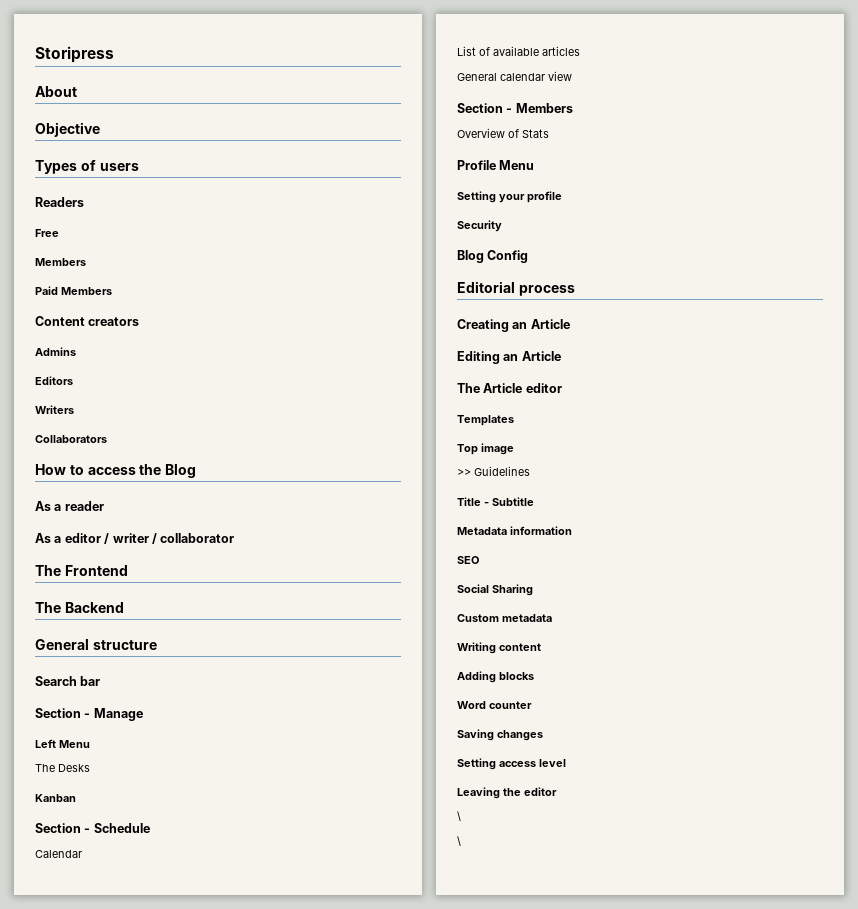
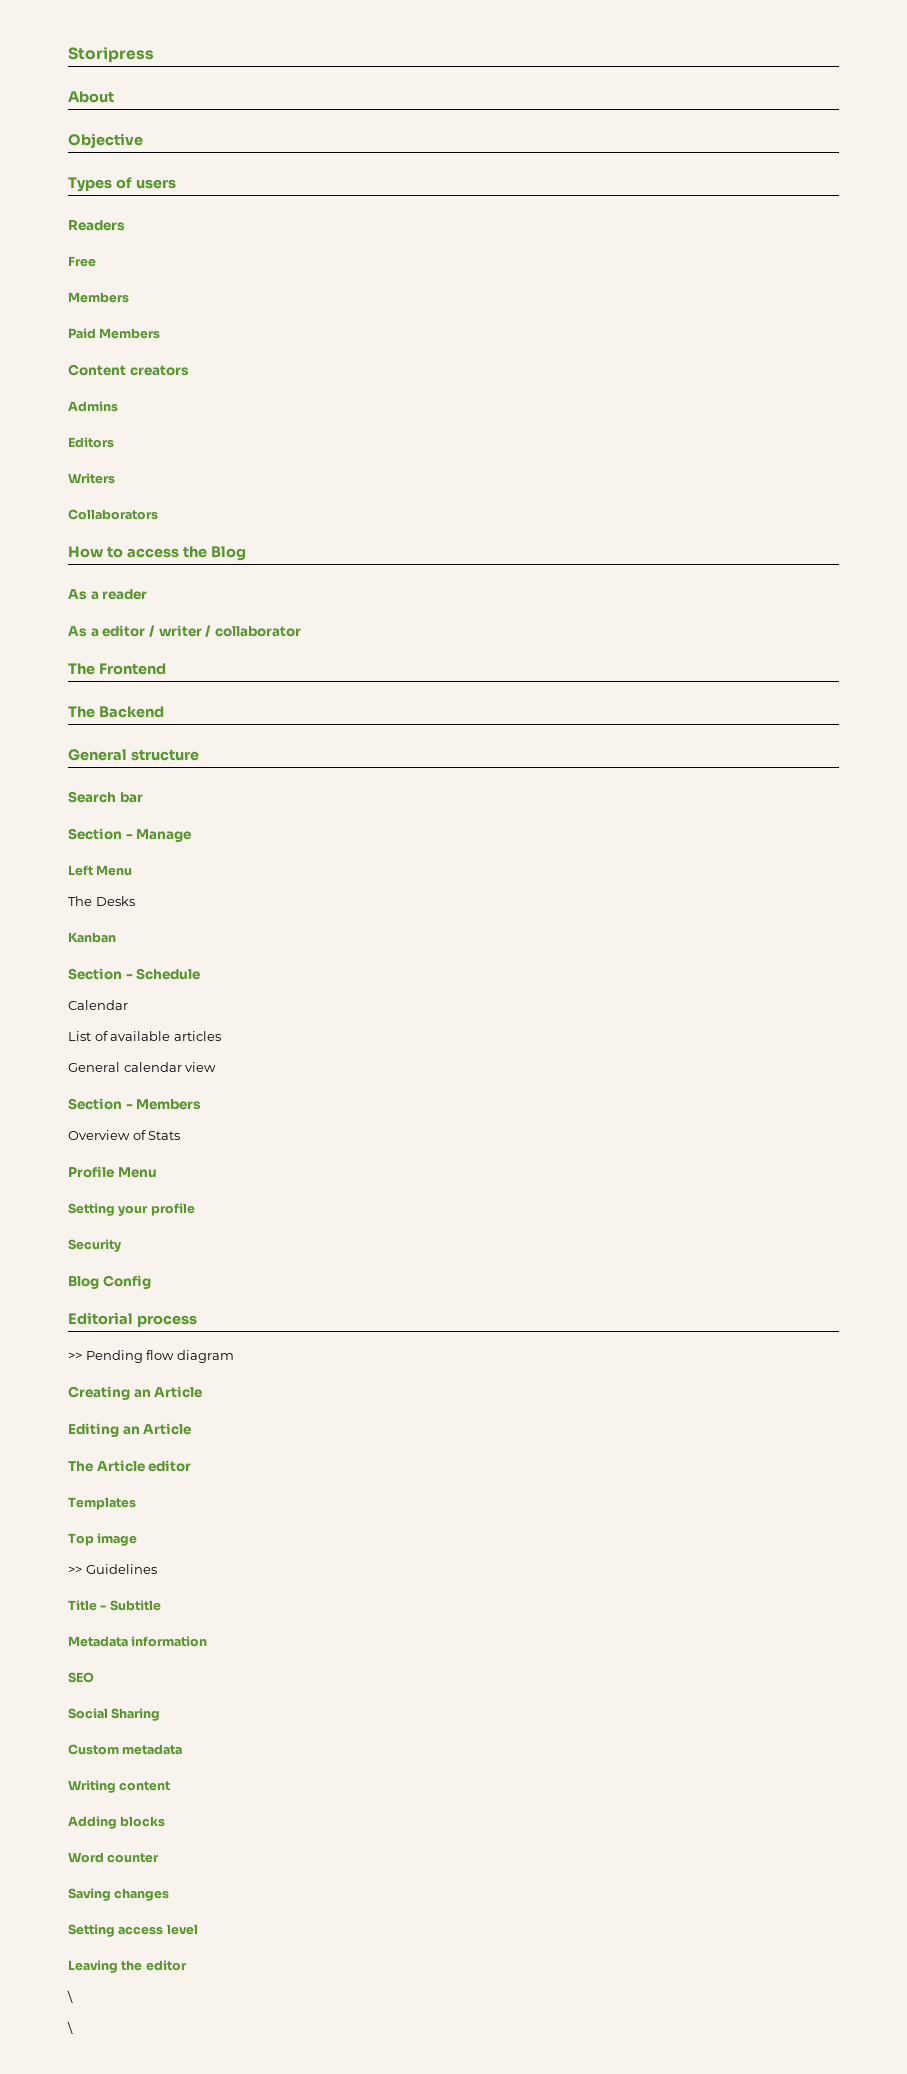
(575, 290) none -> [68,1350,234,1363] // >> Pending flow diagram

